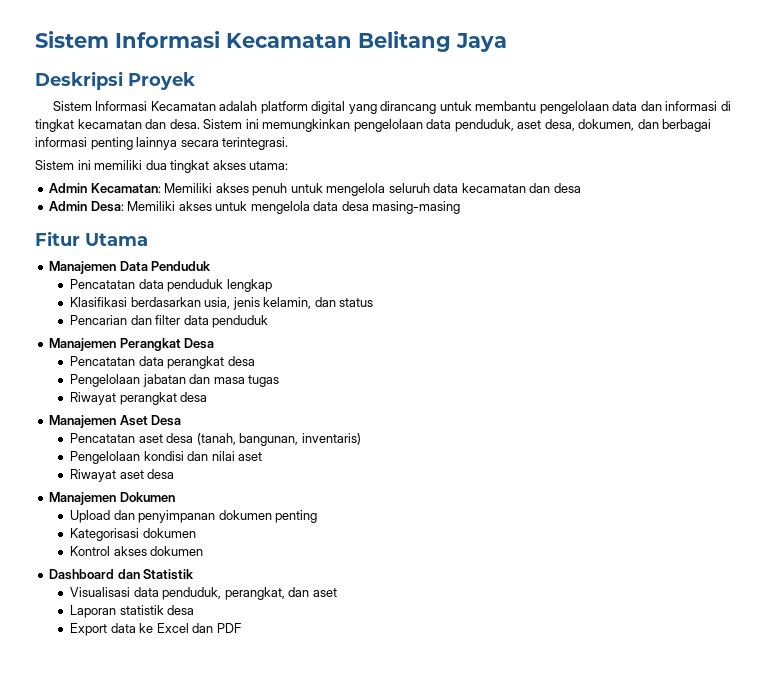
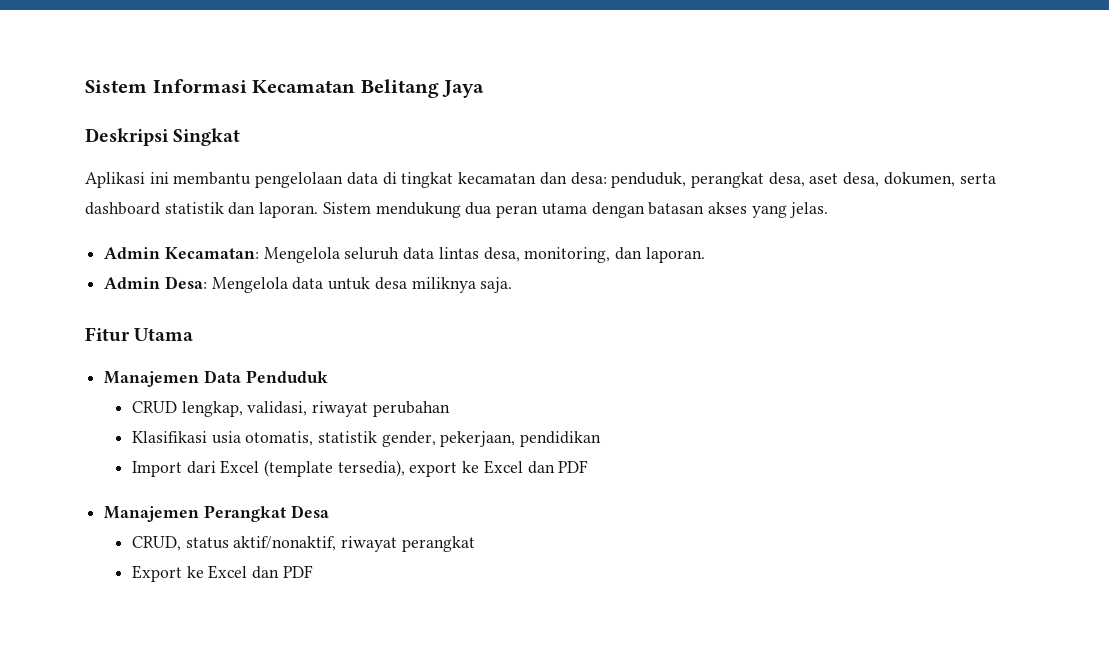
[128,72,195,90] [52,101,472,114] Proyek // Sistem Informasi Kecamatan adalah platform digital yang dirancang untuk -> [173,128,241,146] [85,172,169,188] Singkat // Aplikasi ini
[640,101,718,111] dan informasi -> (378, 178) none
[169,119,712,132] [35,137,289,150] [35,160,289,173] [49,183,581,196] [49,201,461,214] desa. Sistem ini memungkinkan pengelolaan data penduduk, aset desa, dokumen, dan berbagai informasi penting lainnya secara terintegrasi. // Sistem ini memiliki dua tingkat akses utama: // Admin Kecamatan: Memiliki akses penuh untuk mengelola seluruh data kecamatan dan desa // Admin Desa: Memiliki akses untuk mengelola data desa masing-masing -> [570,172,996,188] [85,202,829,218] [104,247,705,263] [104,276,513,293] desa: penduduk, perangkat desa, aset desa, dokumen, serta dashboard statistik dan laporan. Sistem mendukung dua peran utama dengan batasan akses yang jelas. // Admin Kecamatan: Mengelola seluruh data lintas desa, monitoring, dan laporan. // Admin Desa: Mengelola data untuk desa miliknya saja.
[70,279,272,292] [70,297,374,310] [70,315,269,328] [49,338,215,351] [70,356,255,369] [70,374,280,387] [70,392,208,405] [49,415,182,428] [70,433,361,446] [70,451,263,464] [70,469,175,482] [49,492,175,505] [70,510,318,523] [70,528,196,541] [70,546,204,556] [49,569,195,580] [70,587,337,600] [70,605,195,618] Pencatatan data penduduk lengkap // Klasifikasi berdasarkan usia, jenis kelamin, dan status // Pencarian dan filter data penduduk // Manajemen Perangkat Desa // Pencatatan data perangkat desa // Pengelolaan jabatan dan masa tugas // Riwayat perangkat desa // Manajemen Aset Desa // Pencatatan aset desa (tanah, bangunan, inventaris) // Pengelolaan kondisi dan nilai aset // Riwayat aset desa // Manajemen Dokumen // Upload dan penyimpanan dokumen penting // Kategorisasi dokumen // Kontrol akses dokumen // Dashboard dan Statistik // Visualisasi data penduduk, perangkat, dan aset // Laporan statistik desa -> [131,401,450,417] [131,431,602,447] [131,460,589,477] [104,505,329,522] [131,536,475,552] CRUD lengkap, validasi, riwayat perubahan // Klasifikasi usia otomatis, statistik gender, pekerjaan, pendidikan // Import dari Excel (template tersedia), export ke Excel dan PDF // Manajemen Perangkat Desa // CRUD, status aktif/nonaktif, riwayat perangkat
[110,623,136,633] data -> (182, 573) none

